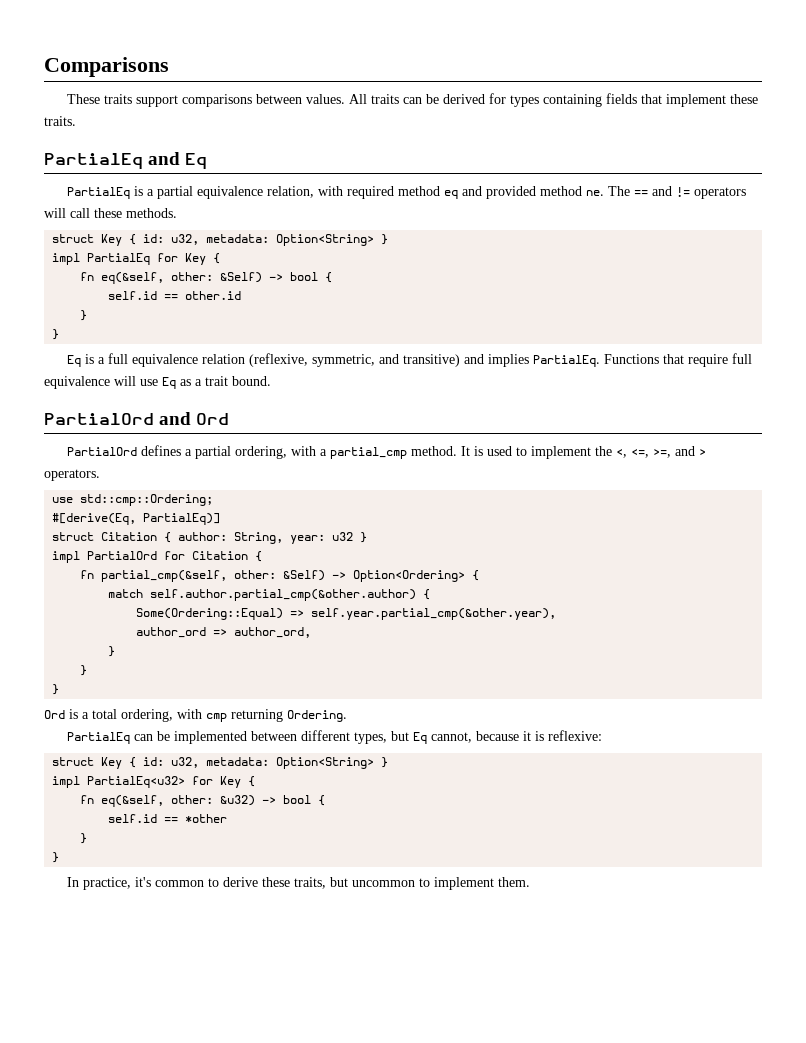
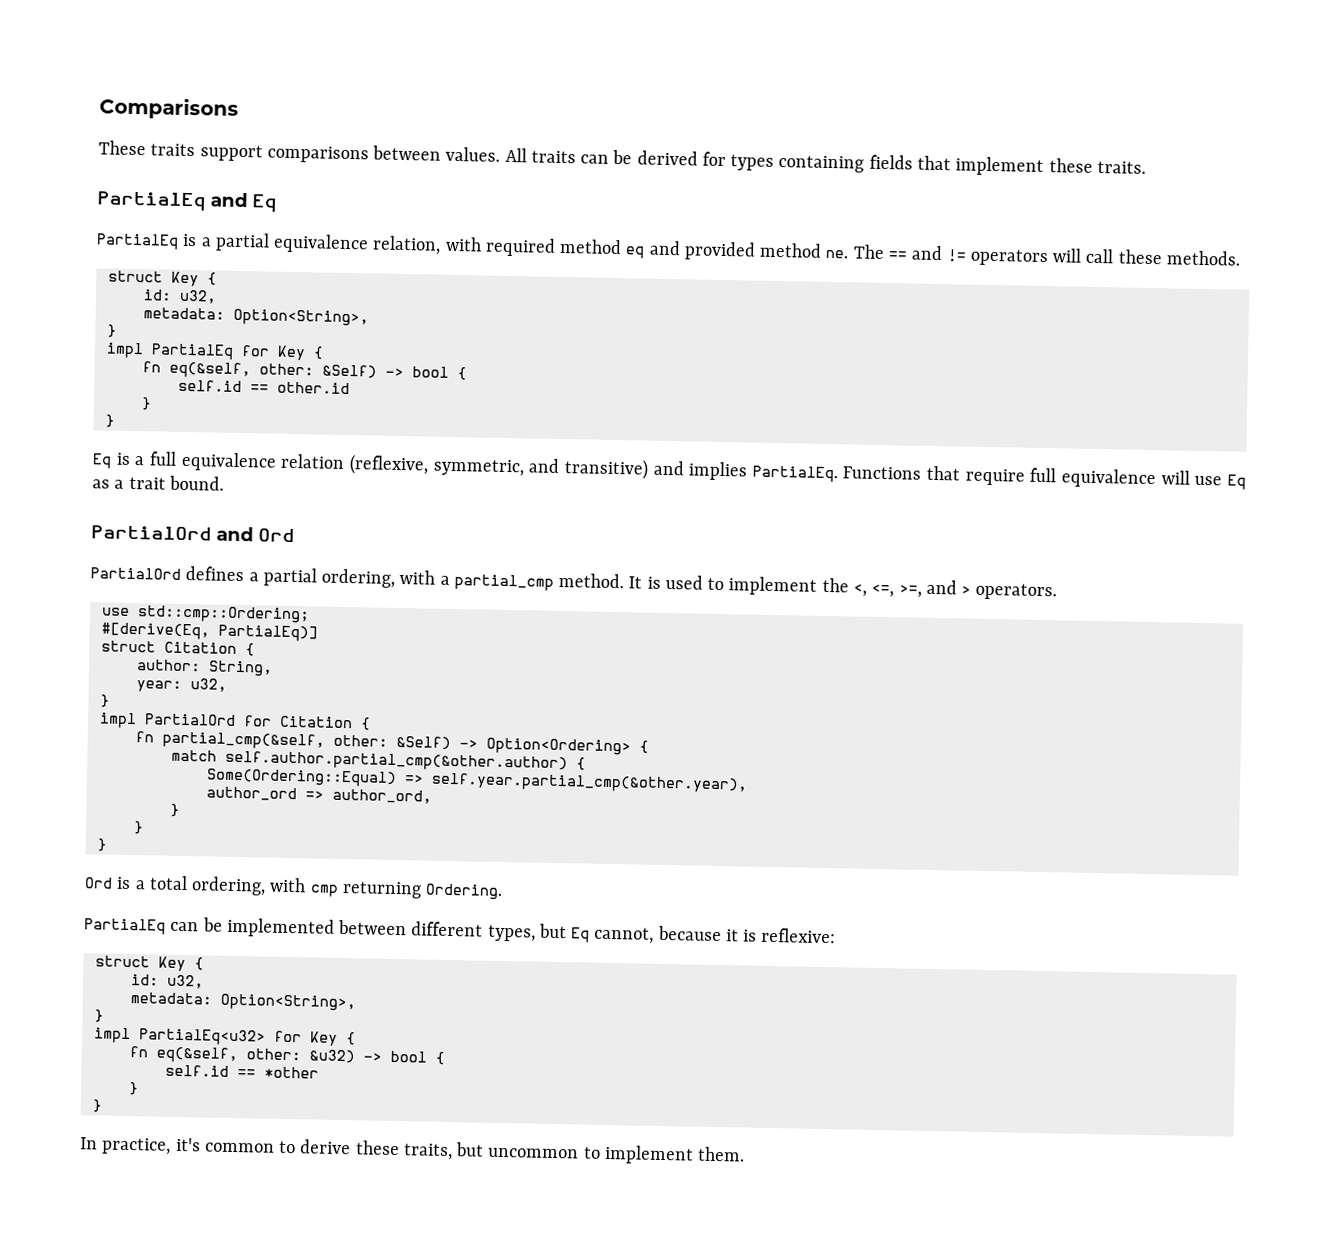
[143,234,375,246] id: u32, metadata: Option<String> -> [142,289,217,304] [142,307,369,327] // id: u32, // metadata: Option<String>, //
(172, 537) none -> (255, 650) //
[290,532,354,544] year: u32 -> [135,678,227,692] // year: u32, //
[143,757,375,769] id: u32, metadata: Option<String> -> [130,974,204,989] [129,992,356,1012] // id: u32, // metadata: Option<String>, //

